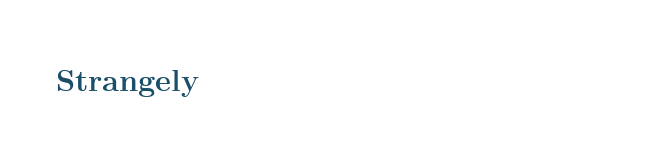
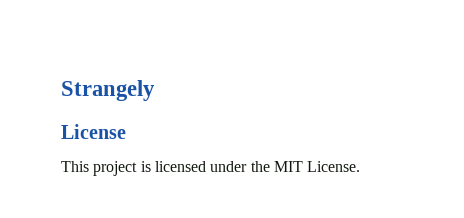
(199, 83) none -> [61,124,126,139] [61,161,361,176] // License // This project is licensed under the MIT License.

